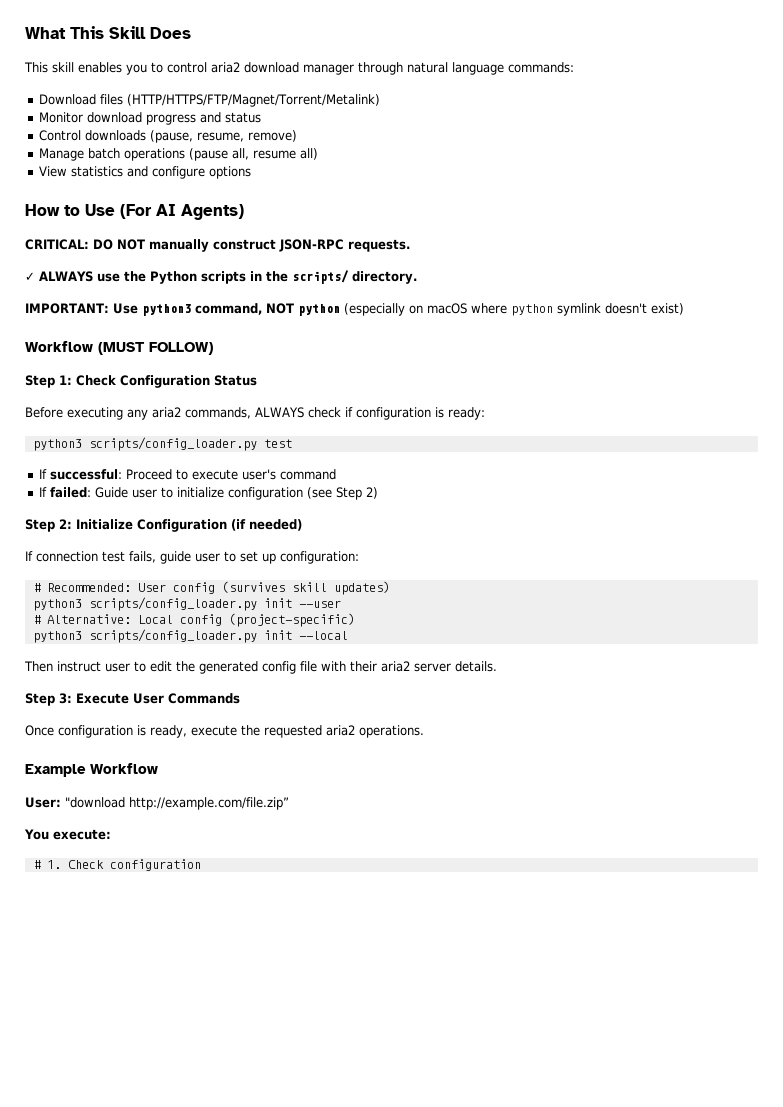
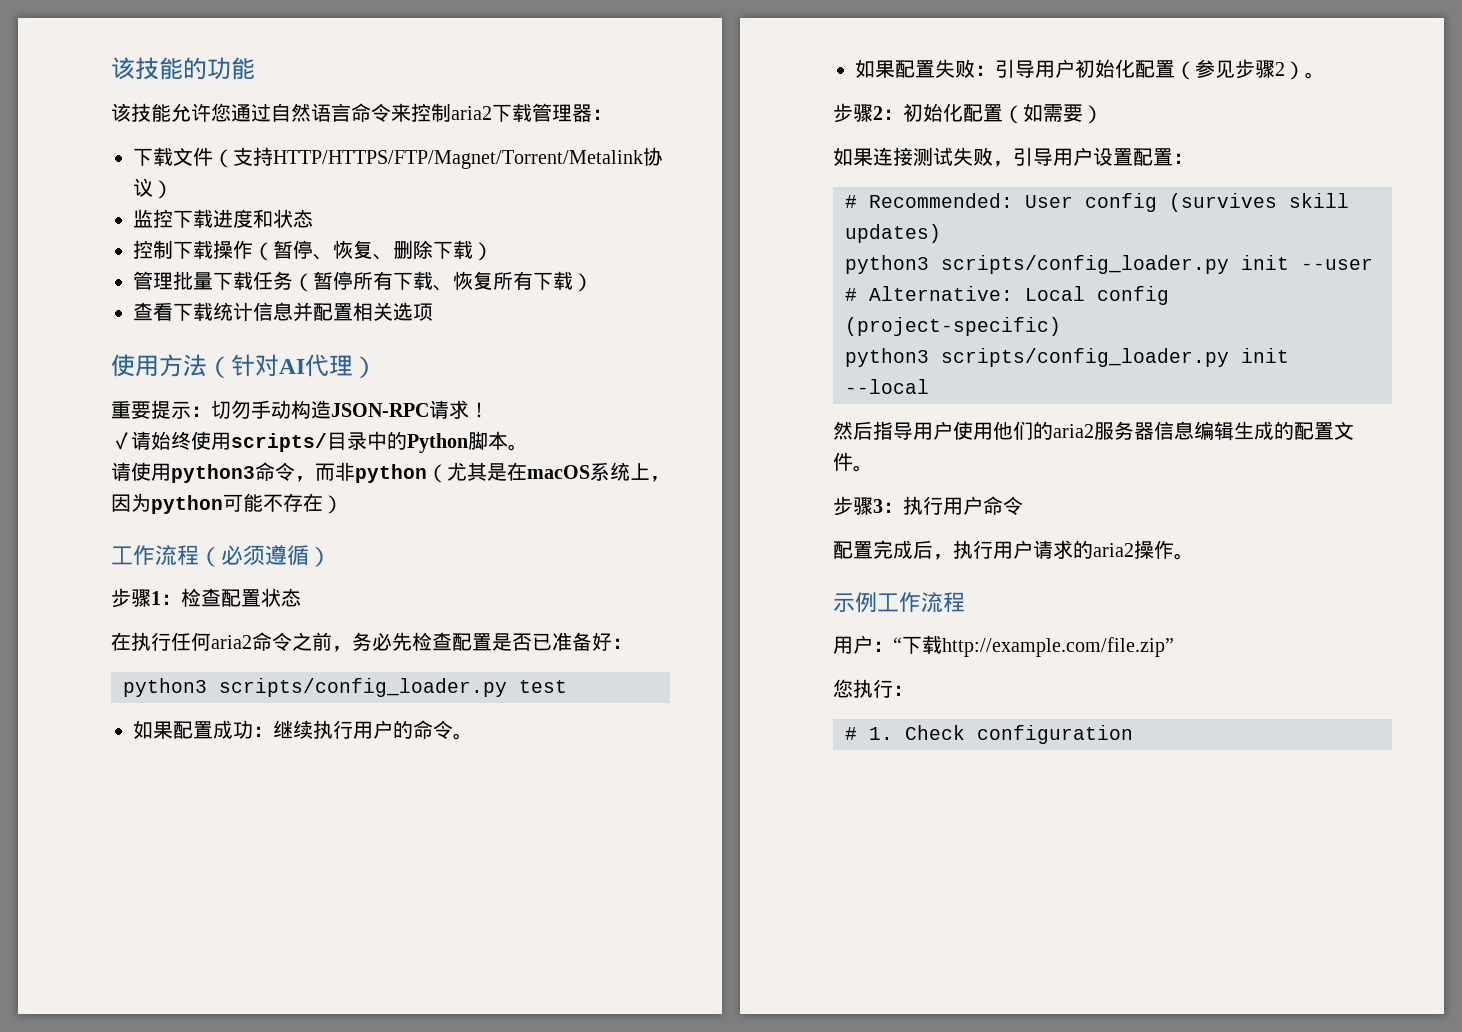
[25,26,191,39] [24,62,574,75] [39,94,381,107] [39,112,262,125] [39,130,298,143] [39,148,319,161] [39,166,252,179] [25,204,244,220] [25,239,410,252] [25,270,417,284] [25,303,684,316] [25,341,213,355] [25,375,257,388] [25,407,485,420] [32,437,292,451] [39,469,337,480] [39,487,379,500] [25,519,302,532] [25,551,359,564] What This Skill Does // This skill enables you to control aria2 download manager through natural language commands: // Download files (HTTP/HTTPS/FTP/Magnet/Torrent/Metalink) // Monitor download progress and status // Control downloads (pause, resume, remove) // Manage batch operations (pause all, resume all) // View statistics and configure options // How to Use (For AI Agents) // CRITICAL: DO NOT manually construct JSON-RPC requests. // ✓ ALWAYS use the Python scripts in the scripts/ directory. // IMPORTANT: Use python3 command, NOT python (especially on macOS where python symlink doesn't exist) // Workflow (MUST FOLLOW) // Step 1: Check Configuration Status // Before executing any aria2 commands, ALWAYS check if configuration is ready: // python3 scripts/config_loader.py test // If successful: Proceed to execute user's command // If failed: Guide user to initialize configuration (see Step 2) // Step 2: Initialize Configuration (if needed) // If connection test fails, guide user to set up configuration: -> [111,57,255,80] [111,103,612,122] [133,147,663,169] [133,178,173,199] [133,209,313,228] [133,240,493,261] [133,271,593,292] [133,302,433,322] [111,354,377,378] [111,400,489,419] [111,431,528,453] [111,462,670,483] [111,493,343,514] [111,545,331,567] [111,588,301,608] [111,632,632,652] [123,678,567,697] [133,720,473,740] [855,59,1325,80] [833,103,1103,124] [833,147,1193,167] 该技能的功能 // 该技能允许您通过自然语言命令来控制aria2下载管理器： // 下载文件（支持HTTP/HTTPS/FTP/Magnet/Torrent/Metalink协议） // 监控下载进度和状态 // 控制下载操作（暂停、恢复、删除下载） // 管理批量下载任务（暂停所有下载、恢复所有下载） // 查看下载统计信息并配置相关选项 // 使用方法（针对AI代理） // 重要提示：切勿手动构造JSON-RPC请求！ // ✓请始终使用scripts/目录中的Python脚本。 // 请使用python3命令，而非python（尤其是在macOS系统上，因为python可能不存在） // 工作流程（必须遵循） // 步骤1：检查配置状态 // 在执行任何aria2命令之前，务必先检查配置是否已准备好： // python3 scripts/config_loader.py test // 如果配置成功：继续执行用户的命令。 // 如果配置失败：引导用户初始化配置（参见步骤2）。 // 步骤2：初始化配置（如需要） // 如果连接测试失败，引导用户设置配置：
[24,661,497,674] [25,693,240,706] [25,725,424,738] [25,763,158,777] [25,797,125,808] Then instruct user to edit the generated config file with their aria2 server details. // Step 3: Execute User Commands // Once configuration is ready, execute the requested aria2 operations. // Example Workflow // User: "download -> [833,421,1354,441] [833,452,873,472] [833,496,1023,516] [833,540,1194,560] [833,592,965,613] [833,635,942,654] 然后指导用户使用他们的aria2服务器信息编辑生成的配置文件。 // 步骤3：执行用户命令 // 配置完成后，执行用户请求的aria2操作。 // 示例工作流程 // 用户：“下载
[24,829,111,840] You execute: -> [833,679,913,698] 您执行：

